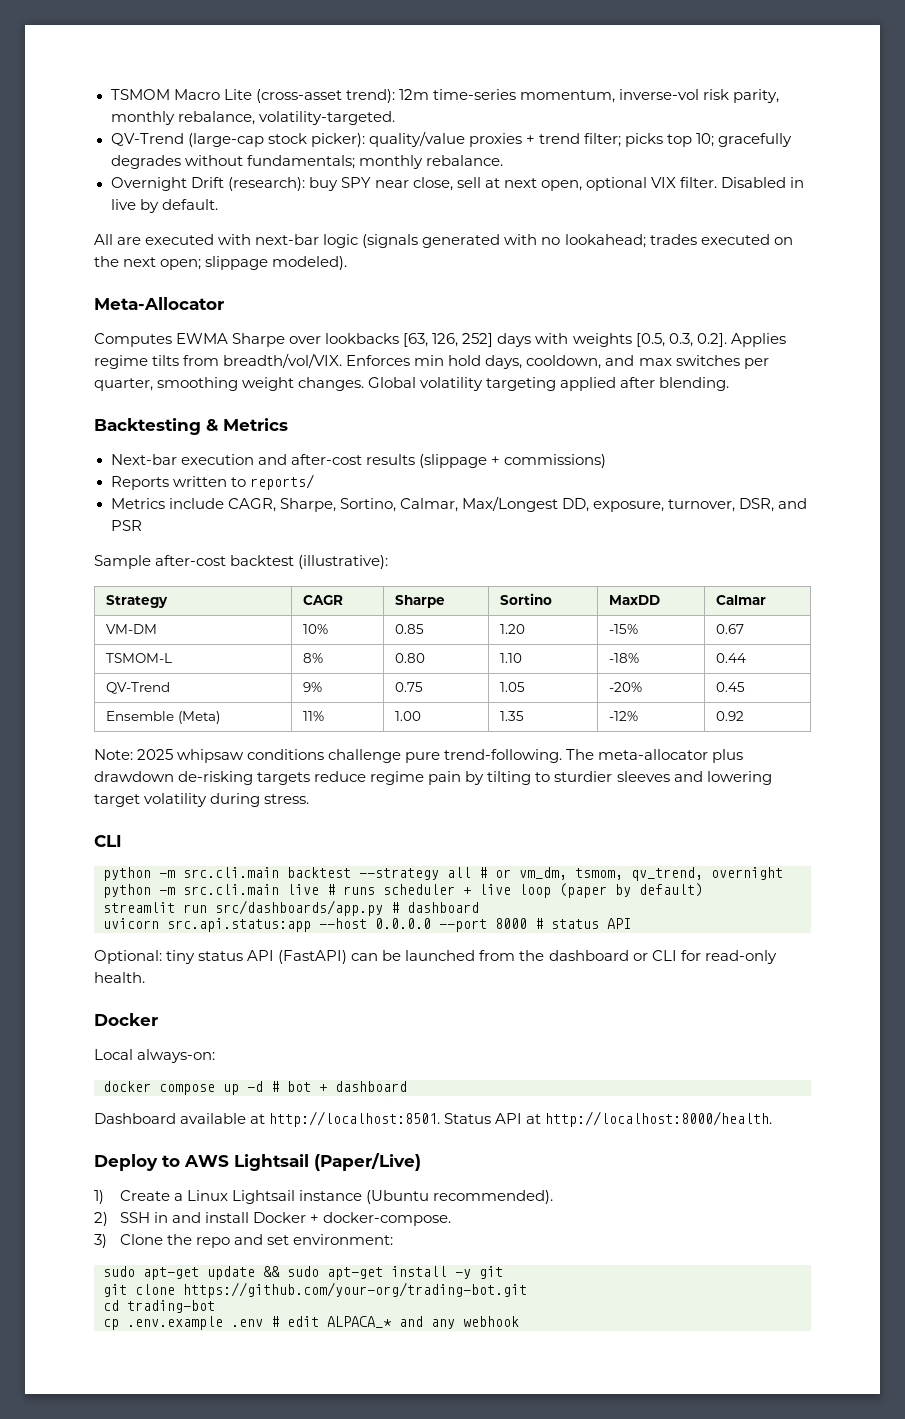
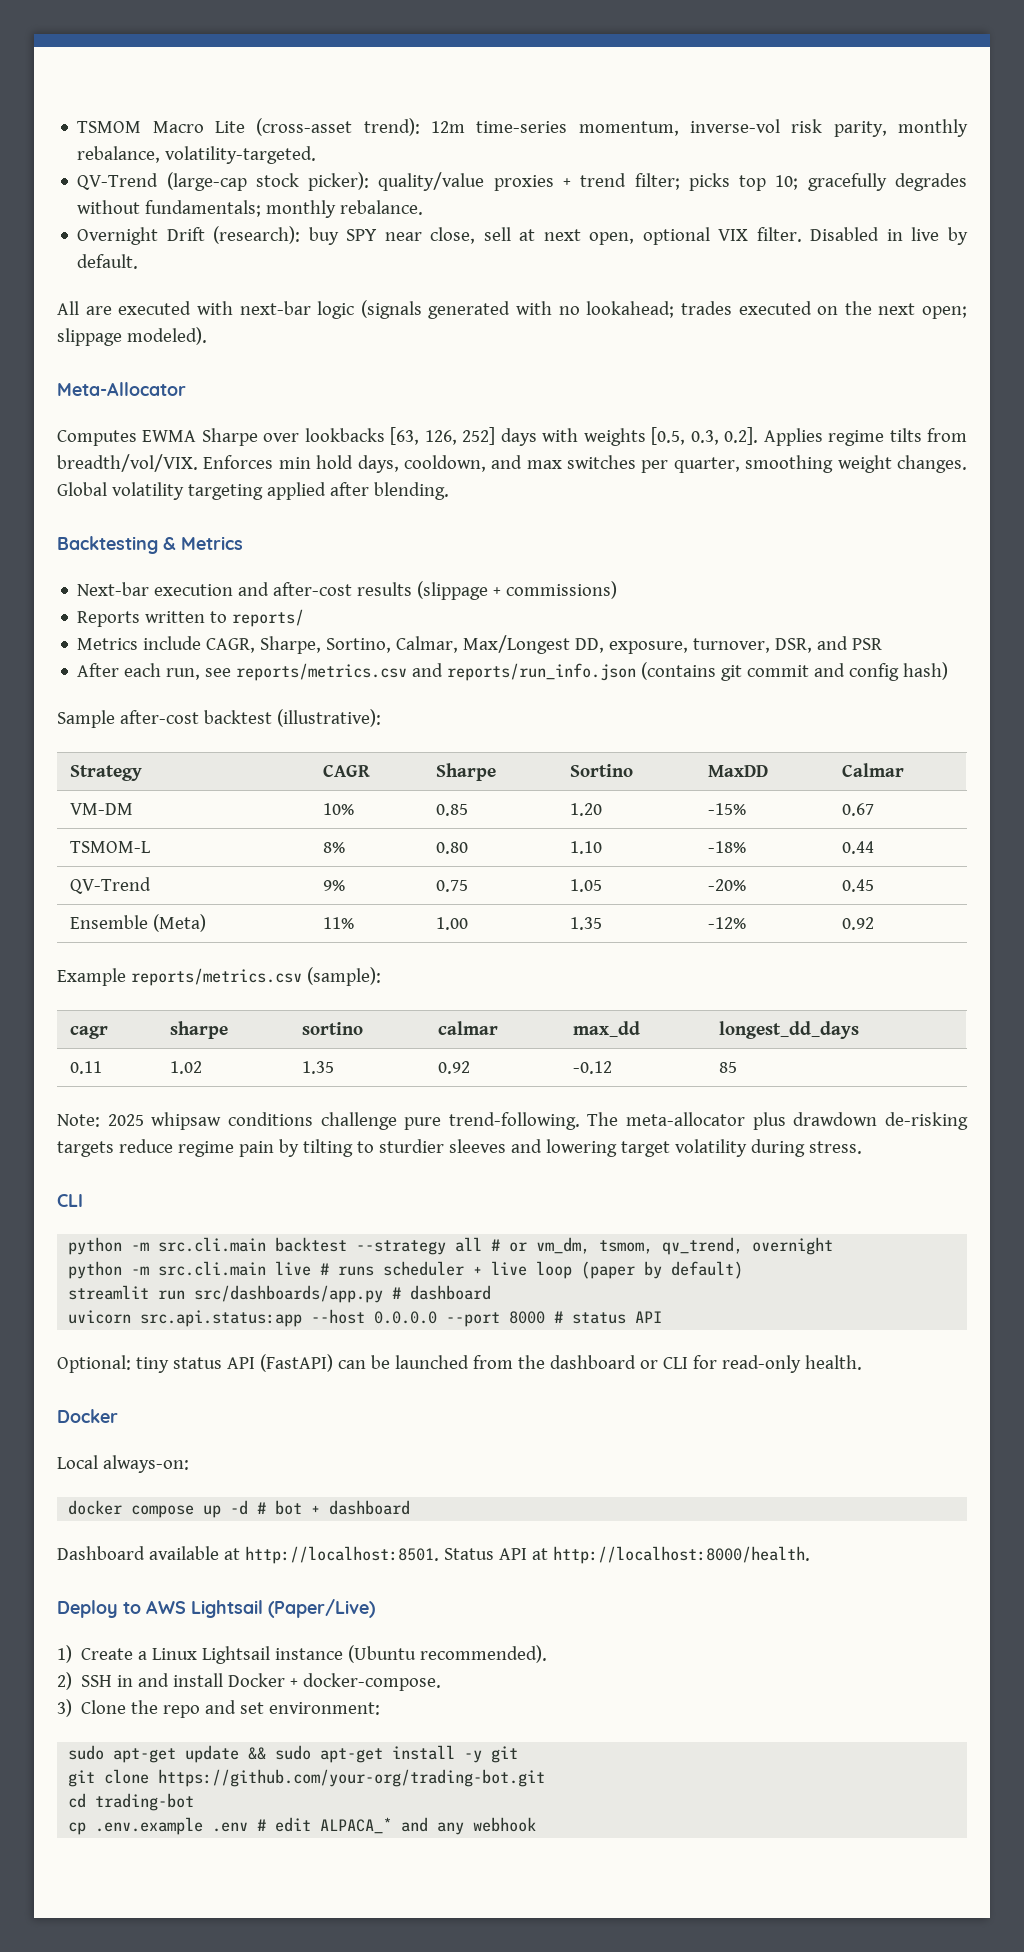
(142, 525) none -> [77,662,949,681] // After each run, see reports/metrics.csv and reports/run_info.json (contains git commit and config hash)
(744, 716) none -> [57,967,381,986] [69,1026,108,1039] [169,1021,228,1039] [301,1022,363,1035] [437,1021,498,1035] [572,1021,640,1037] [718,1021,859,1039] [69,1061,102,1074] [169,1061,202,1074] [301,1061,334,1074] [437,1061,470,1074] [572,1061,612,1074] [718,1062,737,1073] // Example reports/metrics.csv (sample): // cagr | sharpe | sortino | calmar | max_dd | longest_dd_days // 0.11 | 1.02 | 1.35 | 0.92 | -0.12 | 85

